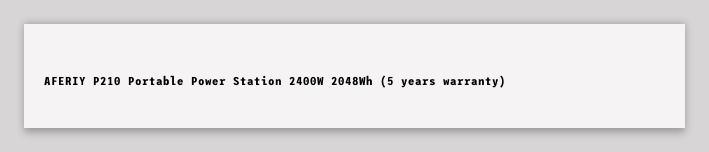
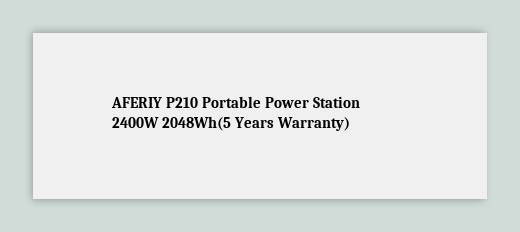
[331,75,506,88] 2048Wh (5 years warranty) -> [161,116,350,131] 2048Wh(5 Years Warranty)

